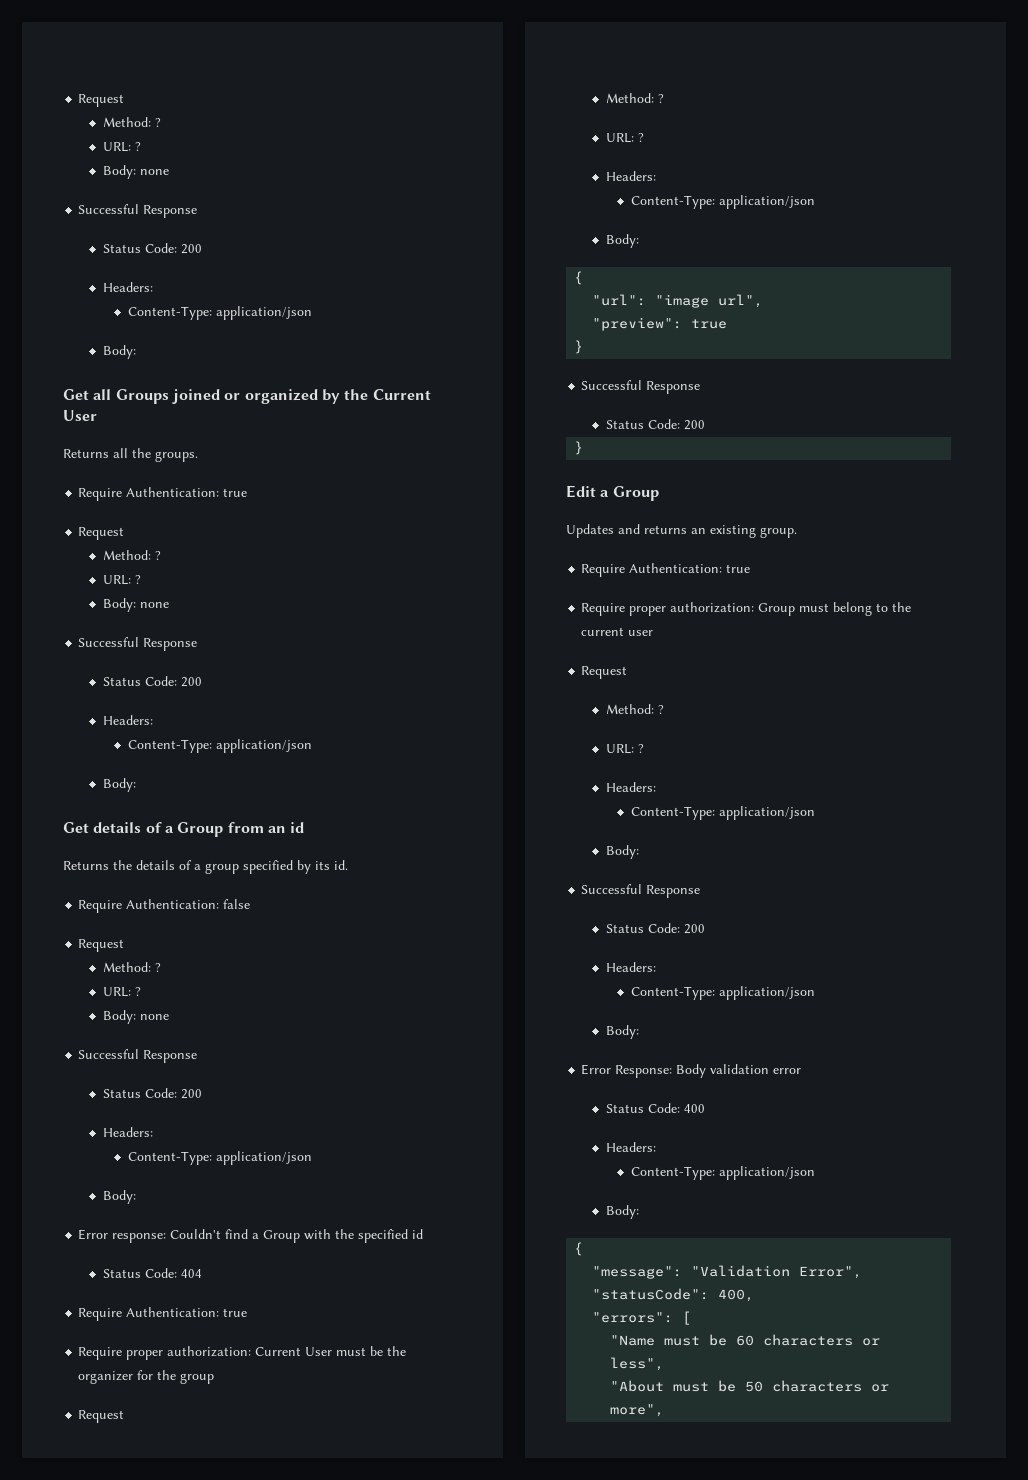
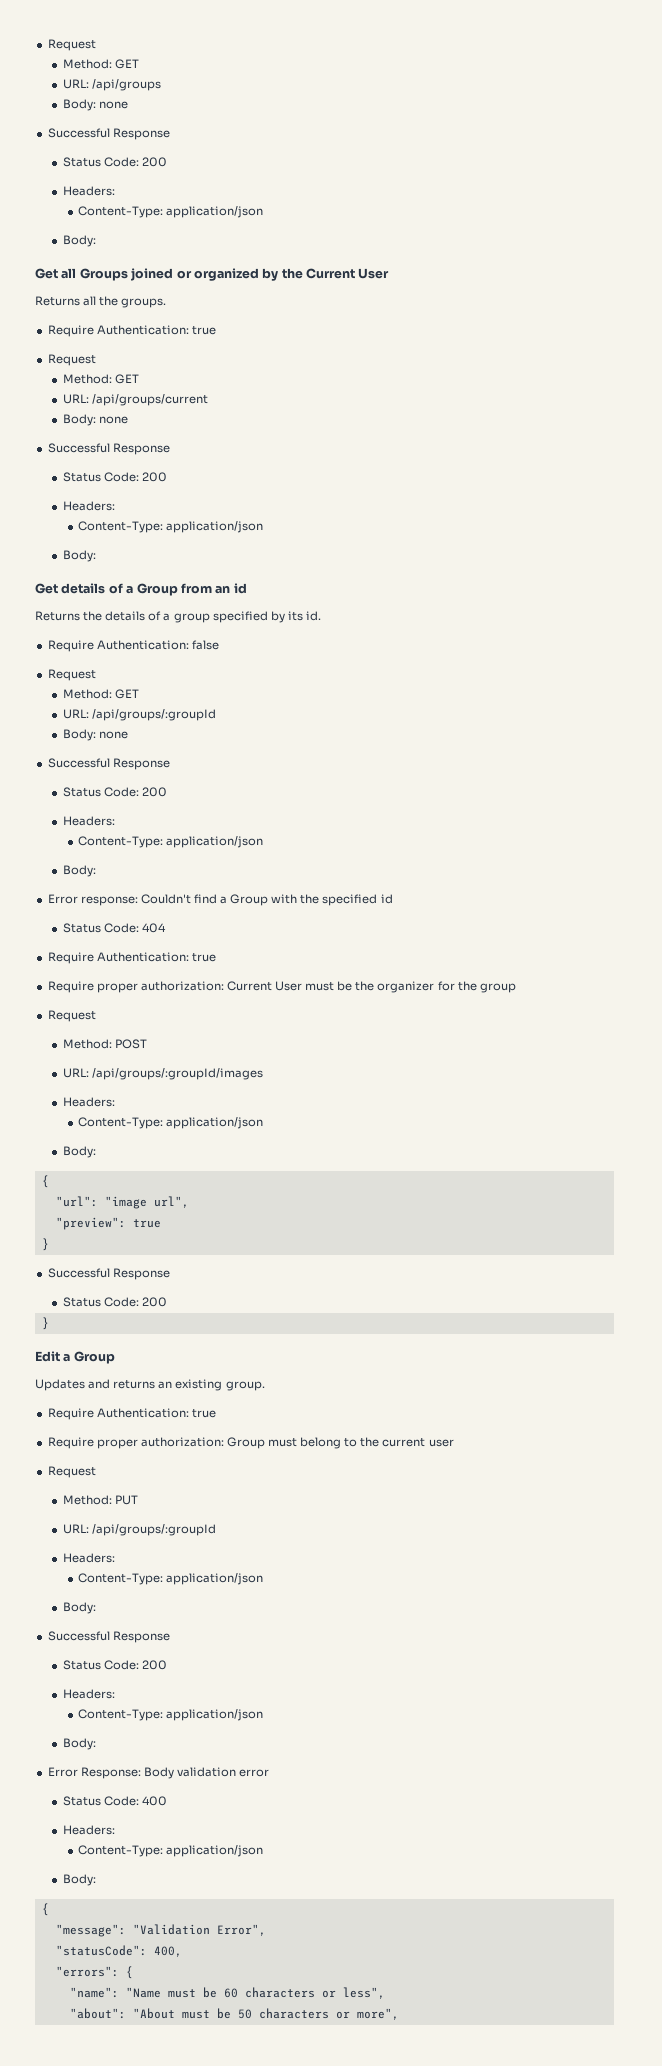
[78,94,125,107] [103,117,162,127] [103,142,142,152] Request // Method: ? // URL: ? -> [47,39,96,51] [62,59,139,69] [62,79,161,91] Request // Method: GET // URL: /api/groups
[155,551,162,560] [103,575,142,585] ? // URL: ? -> [114,374,139,384] [62,394,208,406] GET // URL: /api/groups/current
[155,963,162,972] [103,987,142,997] ? // URL: ? -> [114,689,139,699] [62,709,216,721] GET // URL: /api/groups/:groupId
[658,94,665,103] [606,133,645,143] ? // URL: ? -> [114,1039,147,1049] [62,1068,263,1080] POST // URL: /api/groups/:groupId/images
[658,705,665,714] [606,744,645,754] ? // URL: ? -> [114,1495,138,1505] [62,1524,216,1536] PUT // URL: /api/groups/:groupId
[682,1311,692,1325] [ // -> [125,1966,133,1979] [69,1987,119,1998] { // "name":
(665, 1364) none -> [69,2008,126,2019] "about":

